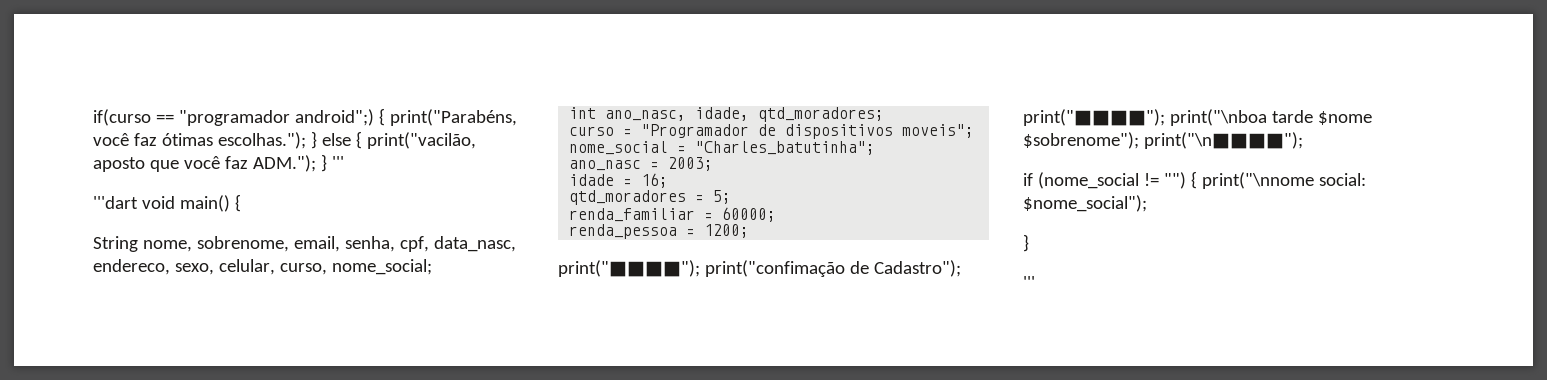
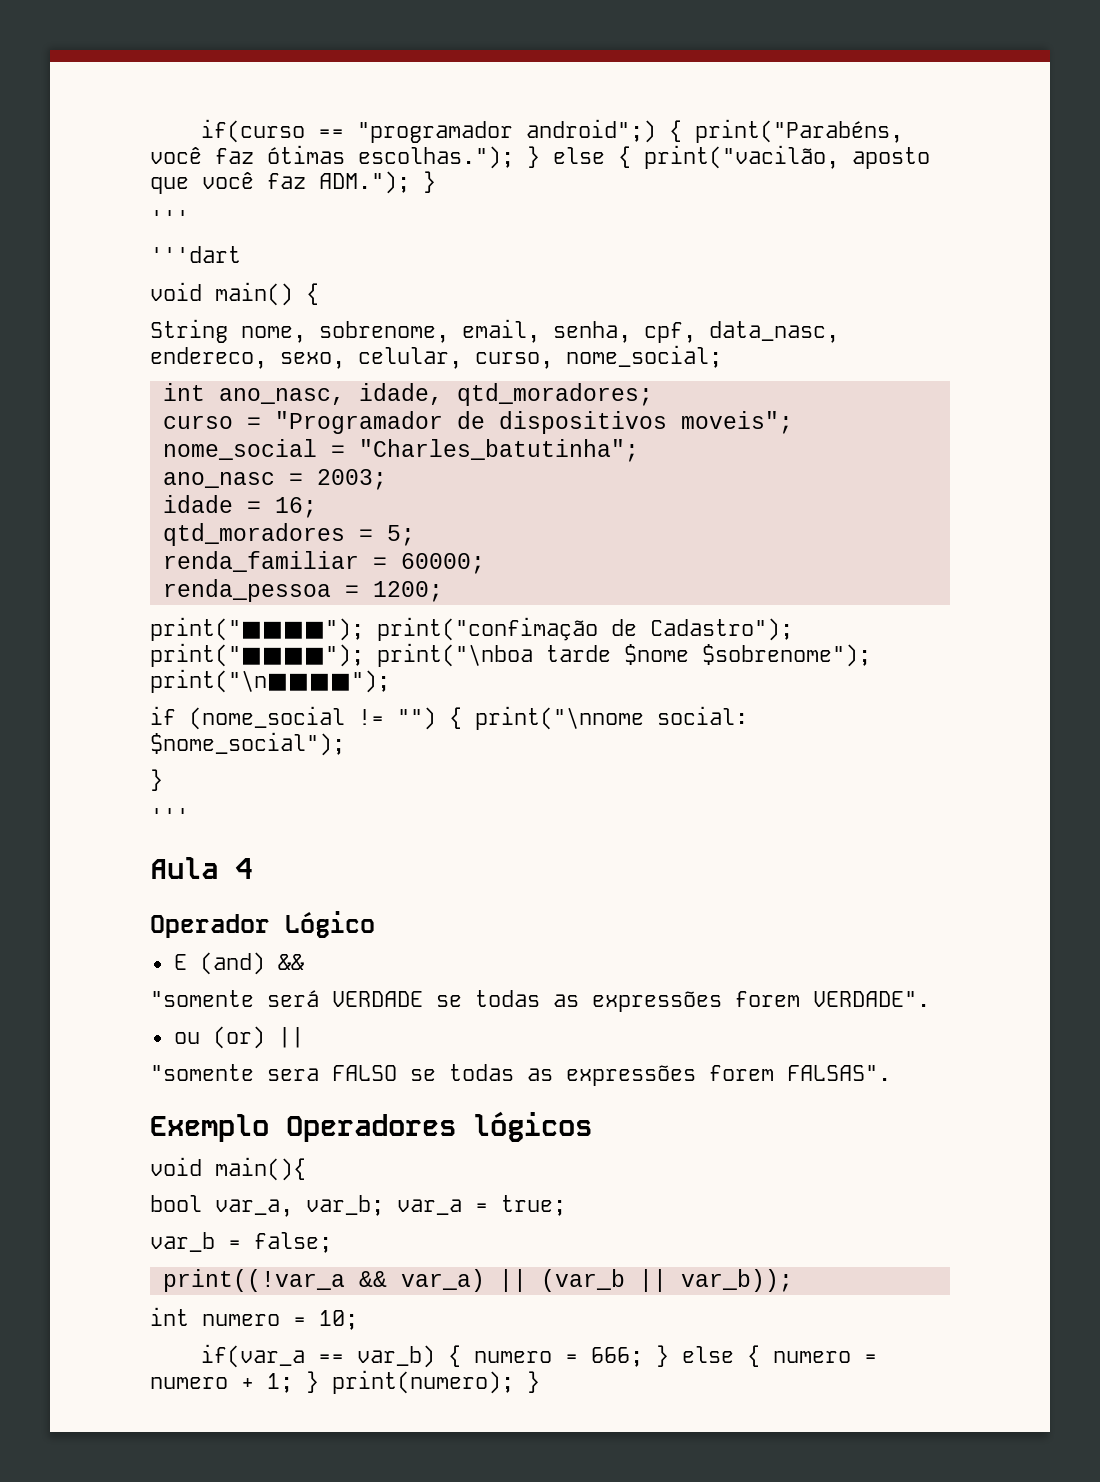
(327, 163) none -> (436, 182) //
(138, 202) none -> (241, 254) //
(1035, 282) none -> [150,857,252,879] [150,911,375,938] [173,952,304,975] [150,990,930,1012] [173,1026,304,1049] [150,1064,891,1086] [150,1111,592,1142] [150,1157,306,1181] [150,1195,566,1217] [150,1232,332,1253] [162,1269,793,1292] [150,1307,358,1330] [200,1344,877,1368] [150,1370,540,1394] // Aula 4 // Operador Lógico // E (and) && // "somente será VERDADE se todas as expressões forem VERDADE". // ou (or) || // "somente sera FALSO se todas as expressões forem FALSAS". // Exemplo Operadores lógicos // void main(){ // bool var_a, var_b; var_a = true; // var_b = false; // print((!var_a && var_a) || (var_b || var_b)); // int numero = 10; // if(var_a == var_b) { numero = 666; } else { numero = numero + 1; } print(numero); }

